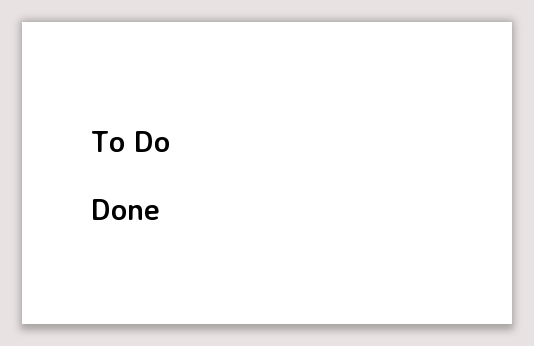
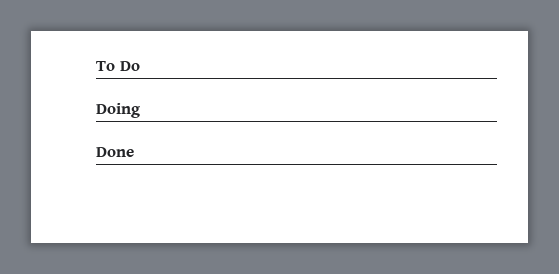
(170, 141) none -> [96,103,140,118] // Doing

